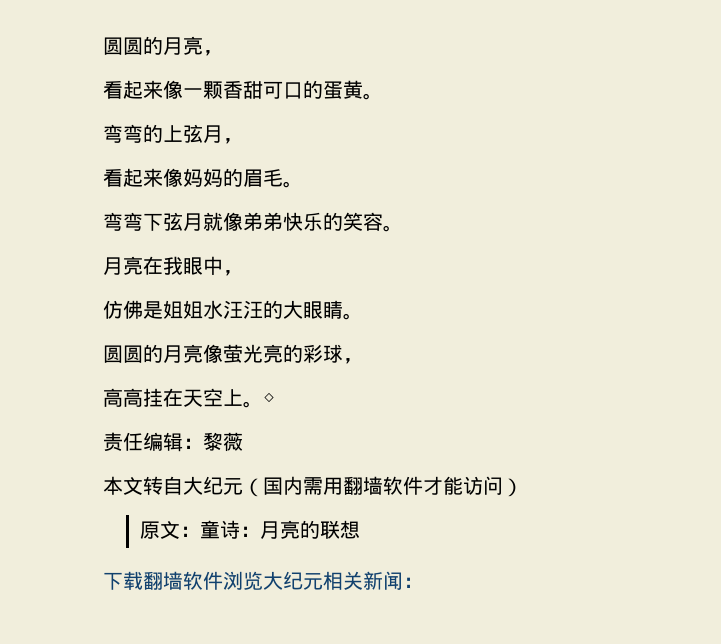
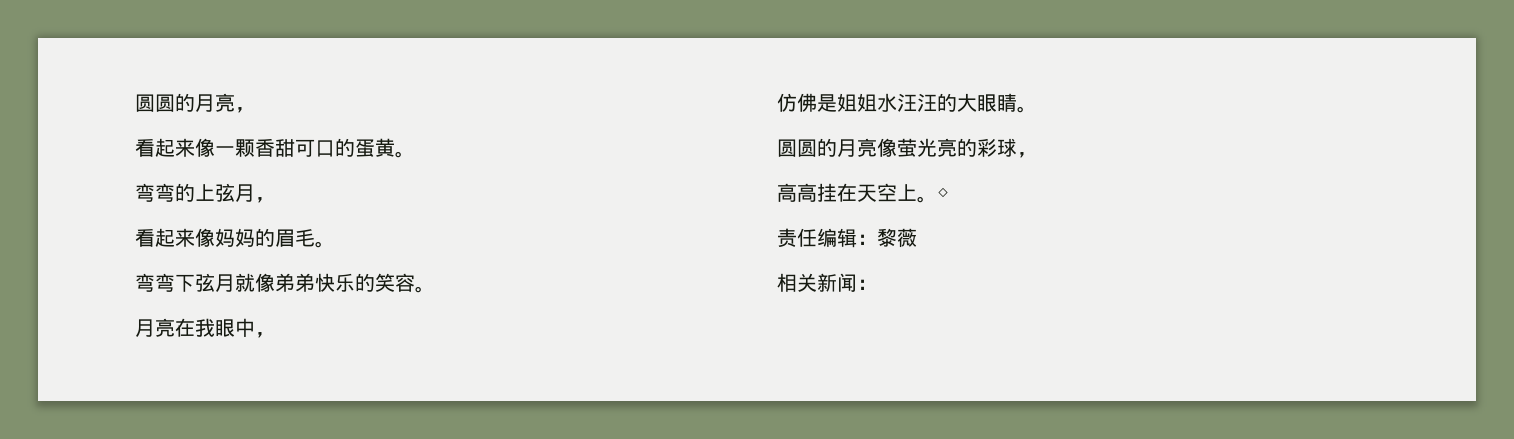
[103,476,523,497] [139,520,360,539] [103,571,323,590] 本文转自大纪元（国内需用翻墙软件才能访问） // 原文：童诗：月亮的联想 // 下载翻墙软件浏览大纪元 -> (917, 238) none

